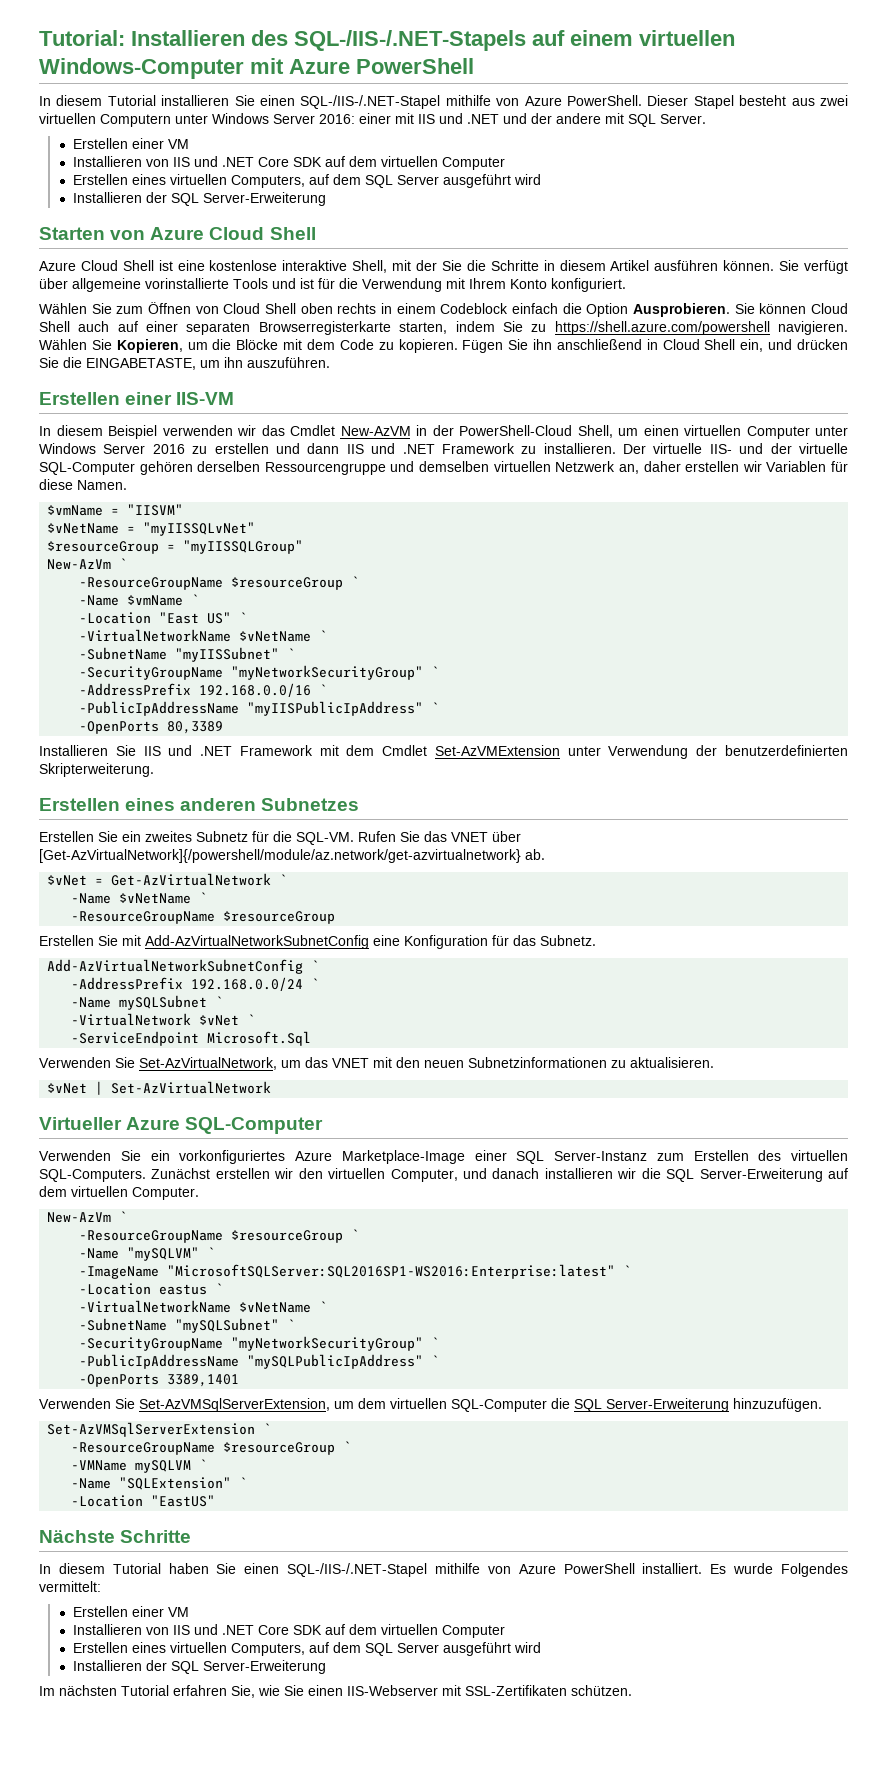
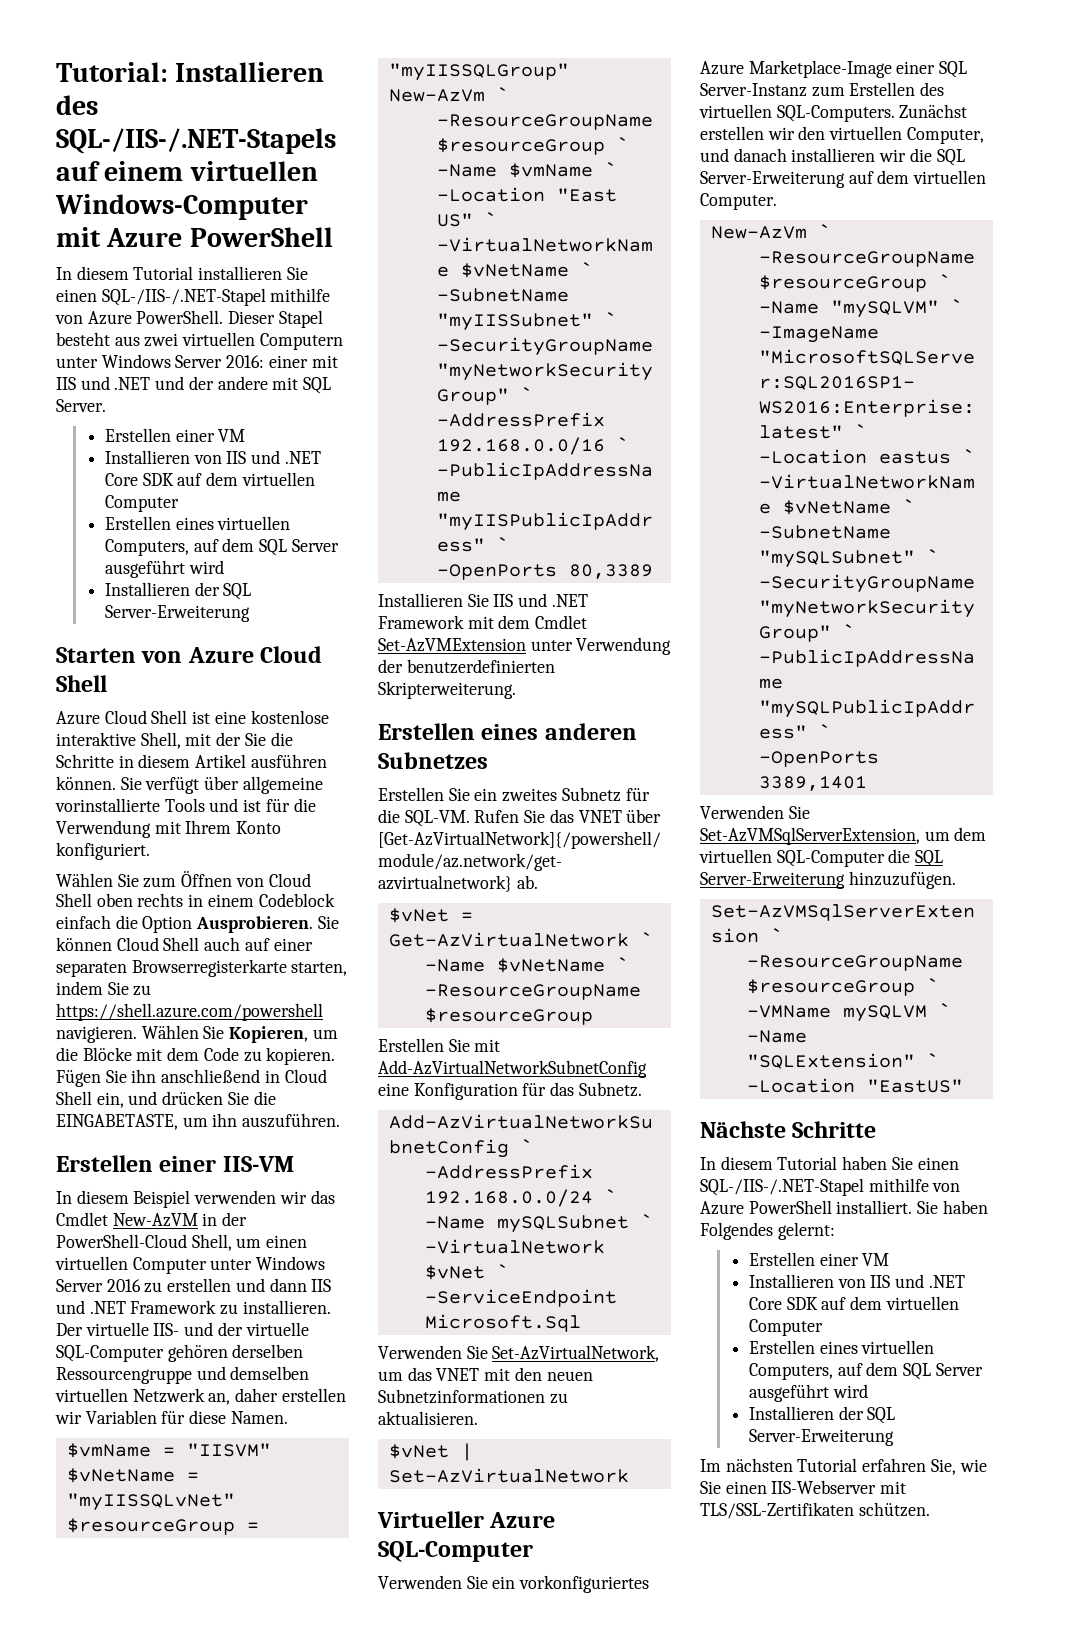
[710,1563,849,1577] [39,1581,101,1592] Es wurde Folgendes vermittelt: -> [917,1200,988,1214] [700,1222,835,1240] Sie haben Folgendes gelernt:
[465,1685,567,1696] SSL-Zertifikaten -> [700,1502,854,1519] TLS/SSL-Zertifikaten

